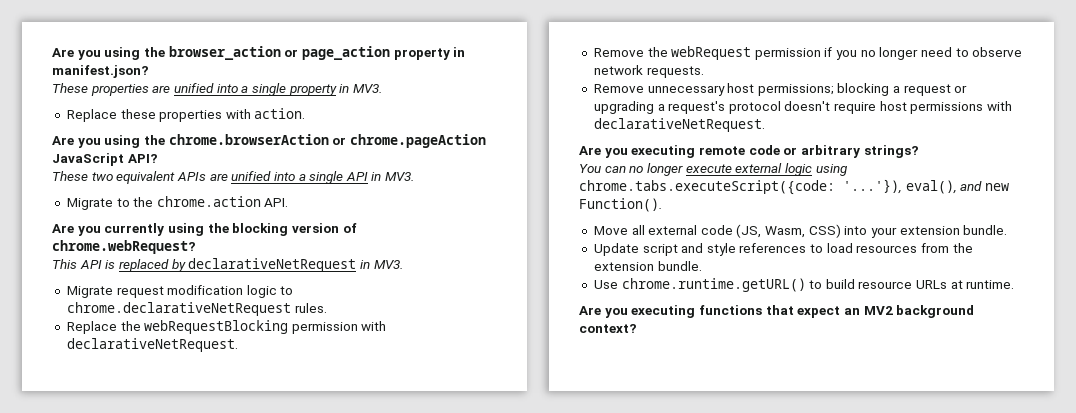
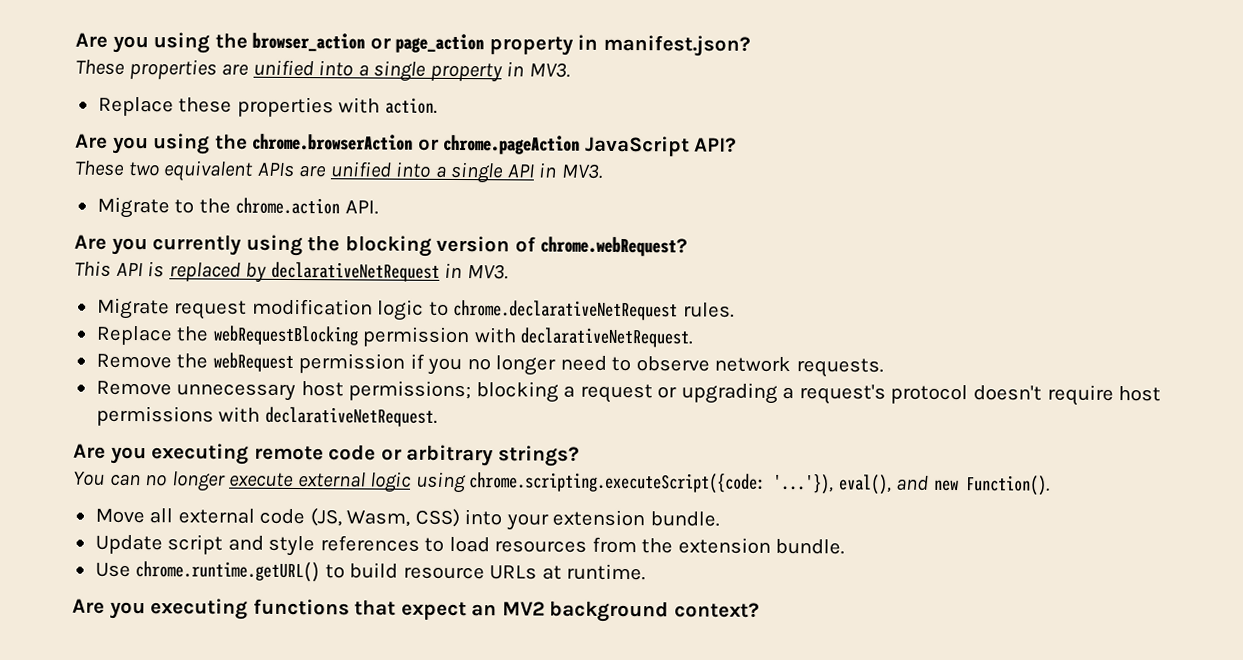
[579,180,835,195] chrome.tabs.executeScript({code: -> [469,472,767,494] chrome.scripting.executeScript({code:

